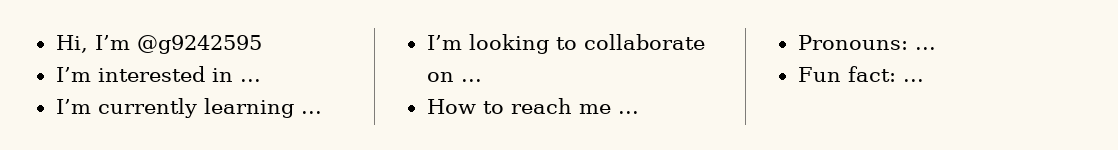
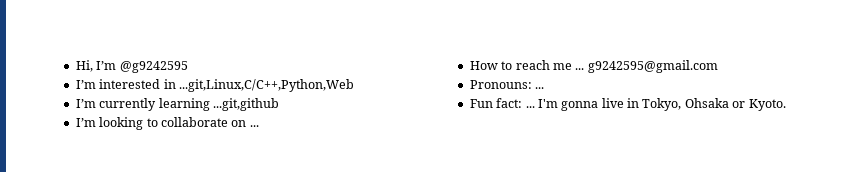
[239,79,261,82] ... -> [178,79,354,92] ...git,Linux,C/C++,Python,Web
[300,111,322,114] ... -> [212,98,279,111] ...git,github
(639, 112) none -> [587,60,718,73] g9242595@gmail.com
(924, 80) none -> [537,98,786,111] I'm gonna live in Tokyo, Ohsaka or Kyoto.

